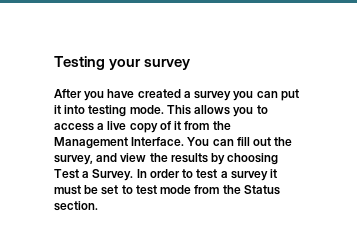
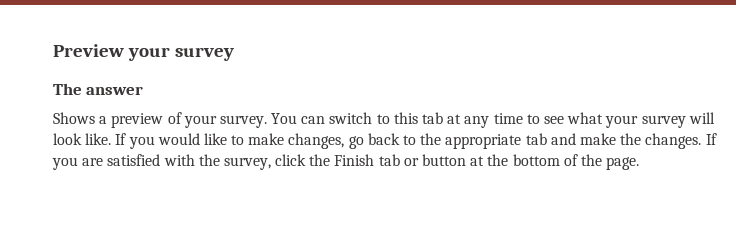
[54,56,105,70] Testing -> [53,44,124,57] Preview
[54,89,299,101] [54,105,268,117] [54,121,231,133] [54,137,293,149] [54,153,279,165] [54,169,278,181] [54,185,280,195] [54,201,98,211] After you have created a survey you can put it into testing mode. This allows you to access a live copy of it from the Management Interface. You can fill out the survey, and view the results by choosing Test a Survey. In order to test a survey it must be set to test mode from the Status section. -> [53,83,144,95] [53,112,715,128] [53,133,717,149] [52,154,640,170] The answer // Shows a preview of your survey. You can switch to this tab at any time to see what your survey will look like. If you would like to make changes, go back to the appropriate tab and make the changes. If you are satisfied with the survey, click the Finish tab or button at the bottom of the page.

